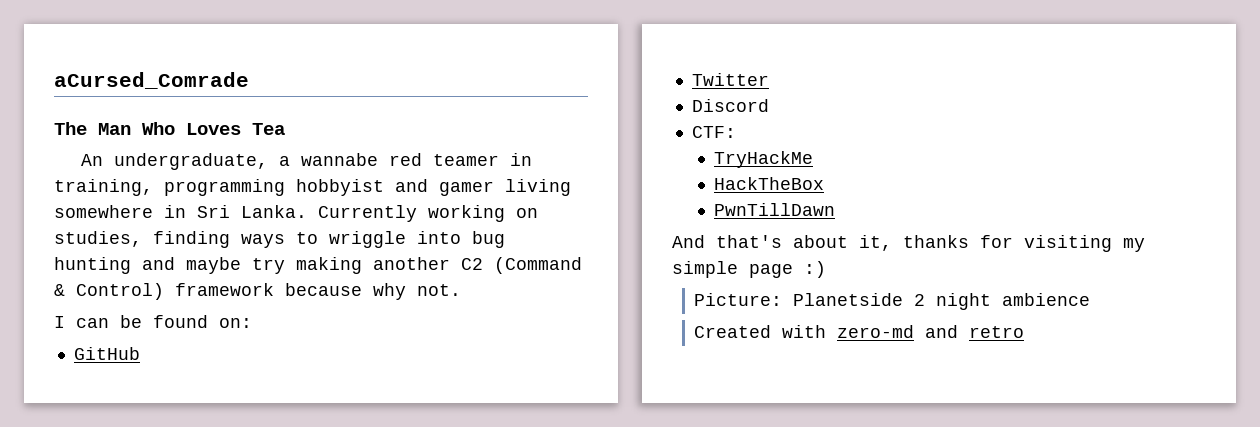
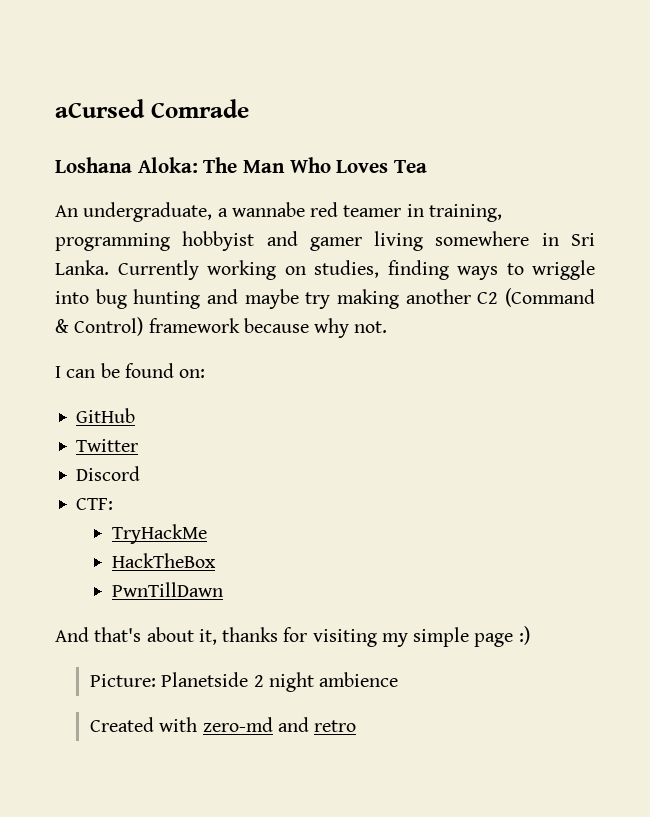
[54,72,249,89] aCursed_Comrade // -> [55,99,249,118] [55,157,198,173] aCursed Comrade // Loshana Aloka:

